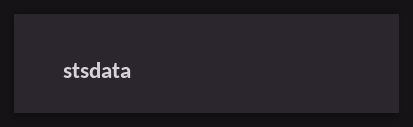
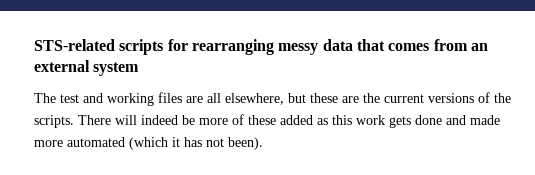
[63,62,131,78] stsdata -> [34,39,488,55] [34,60,140,76] [34,92,511,106] [34,114,500,128] [34,137,263,150] STS-related scripts for rearranging messy data that comes from an external system // The test and working files are all elsewhere, but these are the current versions of the scripts. There will indeed be more of these added as this work gets done and made more automated (which it has not been).

